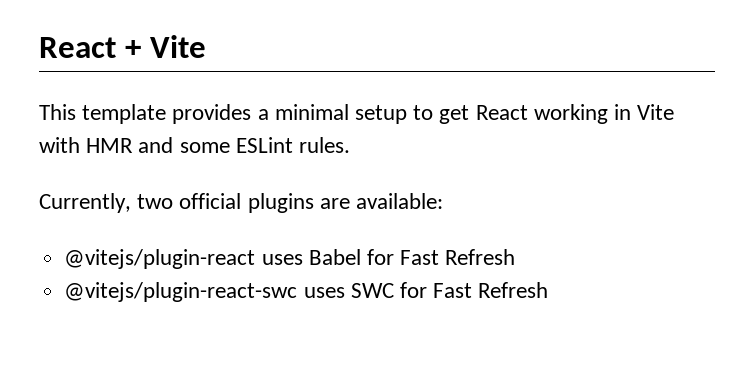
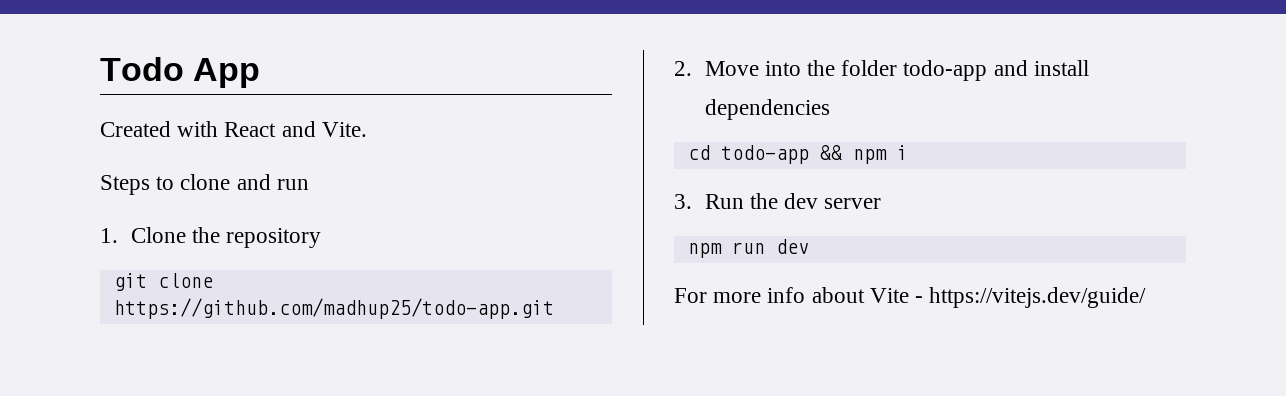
[39,35,206,58] [39,104,675,124] [39,137,351,153] [39,193,444,213] [64,249,516,269] [64,282,549,302] React + Vite // This template provides a minimal setup to get React working in Vite with HMR and some ESLint rules. // Currently, two official plugins are available: // @vitejs/plugin-react uses Babel for Fast Refresh // @vitejs/plugin-react-swc uses SWC for Fast Refresh -> [100,57,261,88] [100,121,367,137] [100,174,309,195] [100,227,322,248] [113,273,213,291] [113,298,554,319] [674,60,1089,81] [704,99,830,120] [687,145,908,164] [674,193,882,209] [687,239,809,258] [674,287,1147,308] Todo App // Created with React and Vite. // Steps to clone and run // 1. Clone the repository // git clone https://github.com/madhup25/todo-app.git // 2. Move into the folder todo-app and install dependencies // cd todo-app && npm i // 3. Run the dev server // npm run dev // For more info about Vite - https://vitejs.dev/guide/

